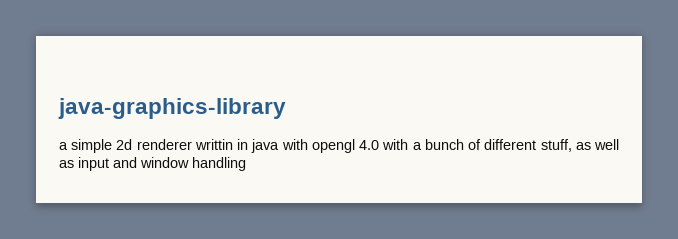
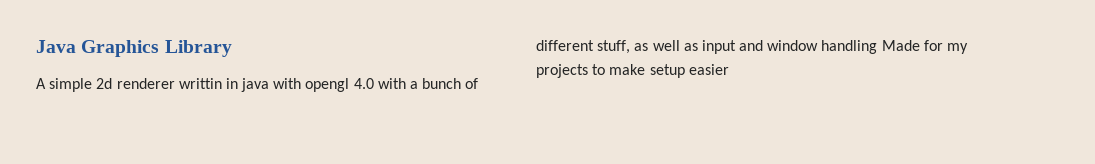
[58,98,286,119] [59,142,68,150] java-graphics-library // a -> [36,40,232,57] [36,78,46,89] Java Graphics Library // A
(246, 164) none -> [881,40,969,54] [536,64,729,78] Made for my projects to make setup easier

